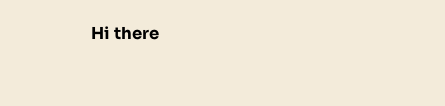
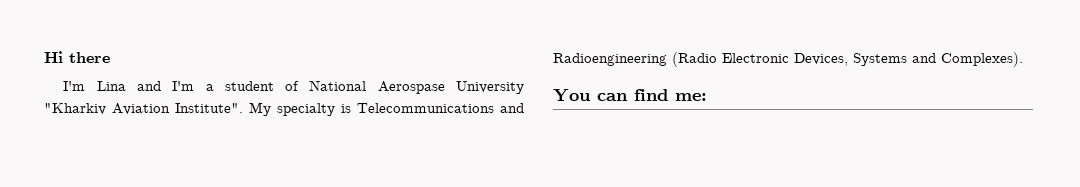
(160, 33) none -> [63,80,524,94] [44,102,524,116] [553,52,1023,67] [553,89,707,102] // I'm Lina and I'm a student of National Aerospase University "Kharkiv Aviation Institute". My specialty is Telecommunications and Radioengineering (Radio Electronic Devices, Systems and Complexes). // You can find me:

